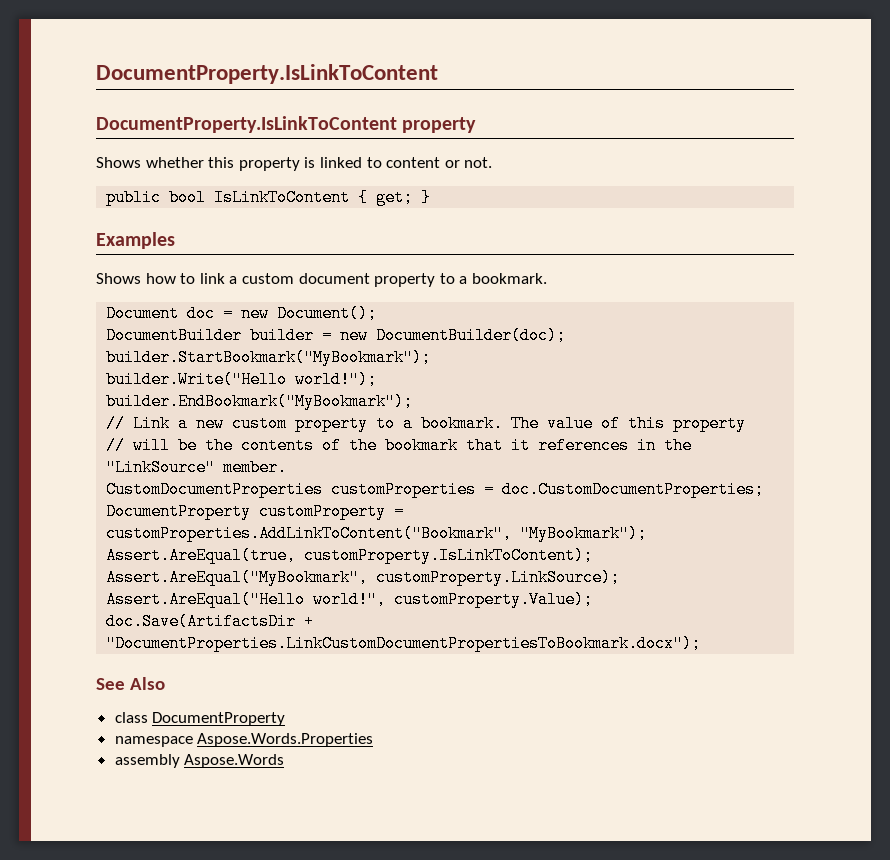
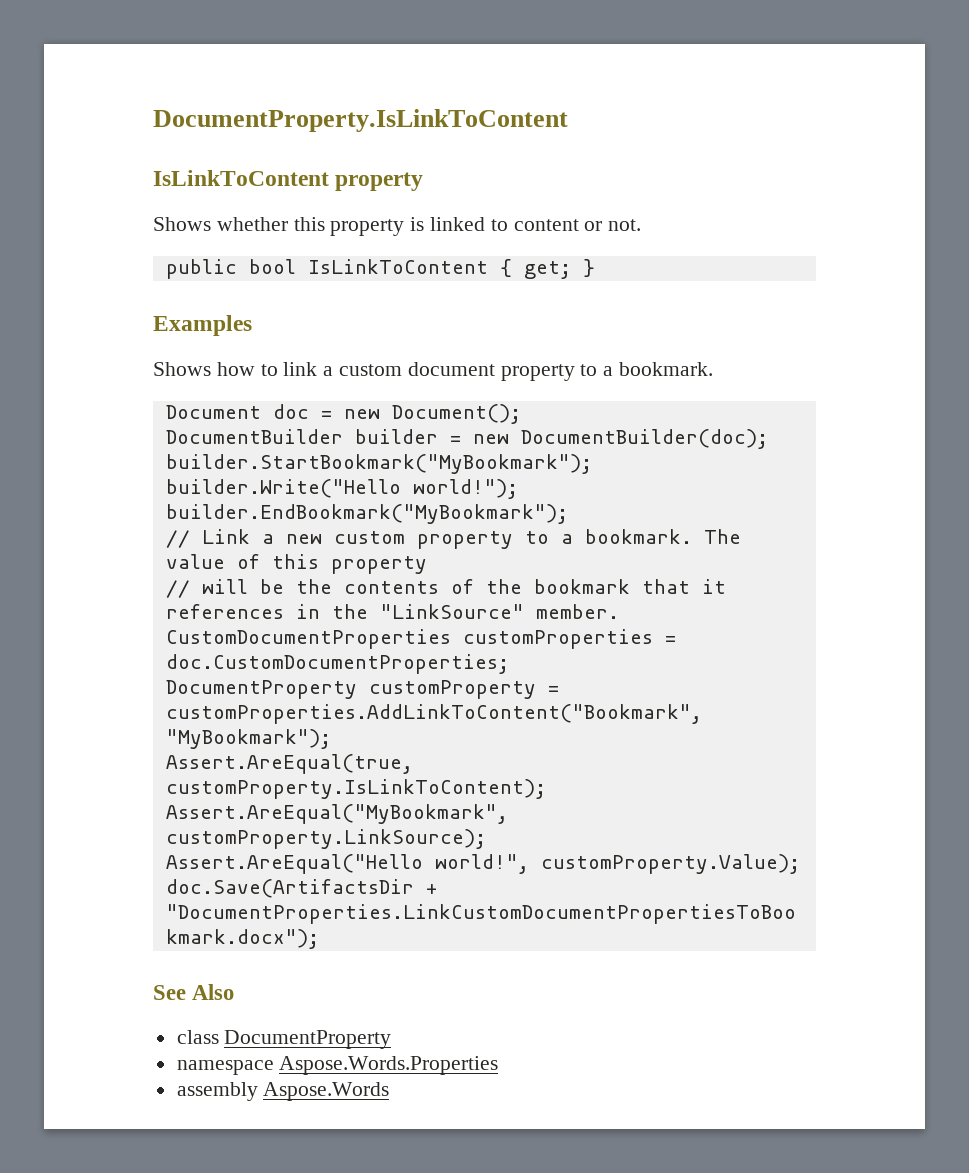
[96,116,397,133] DocumentProperty.IsLinkToContent -> [153,170,329,186] IsLinkToContent

